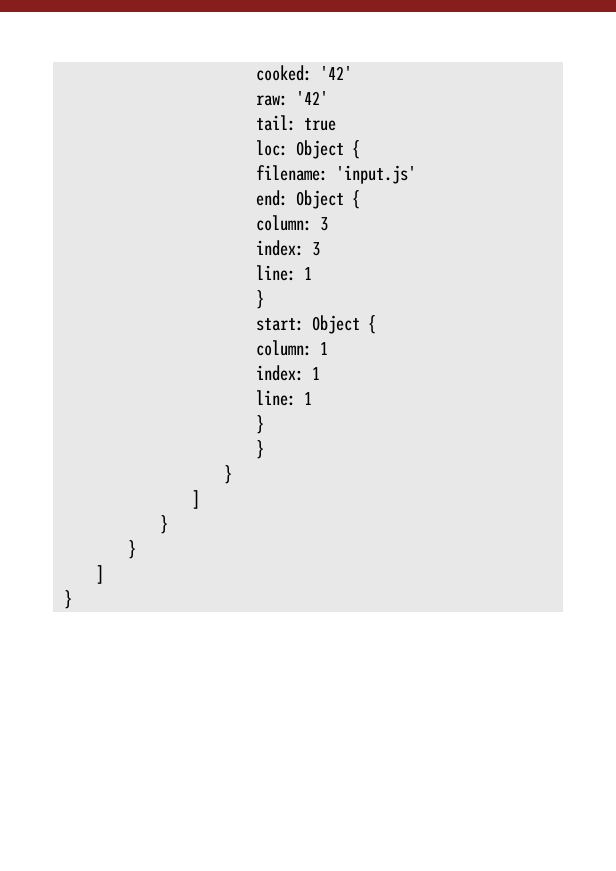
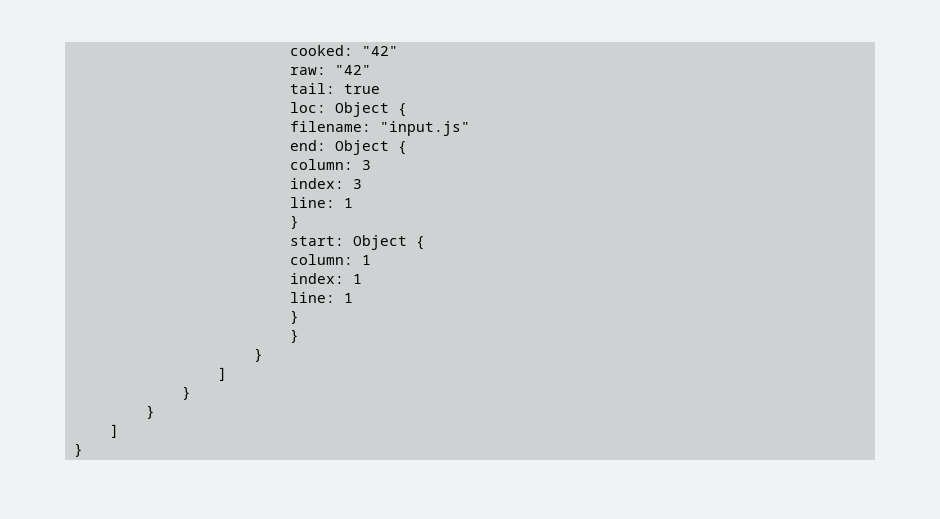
[320,66,353,80] '42' -> [362,46,398,56] "42"
[296,91,329,105] '42' -> [335,65,371,75] "42"
[336,165,417,184] 'input.js' -> [380,121,470,136] "input.js"

